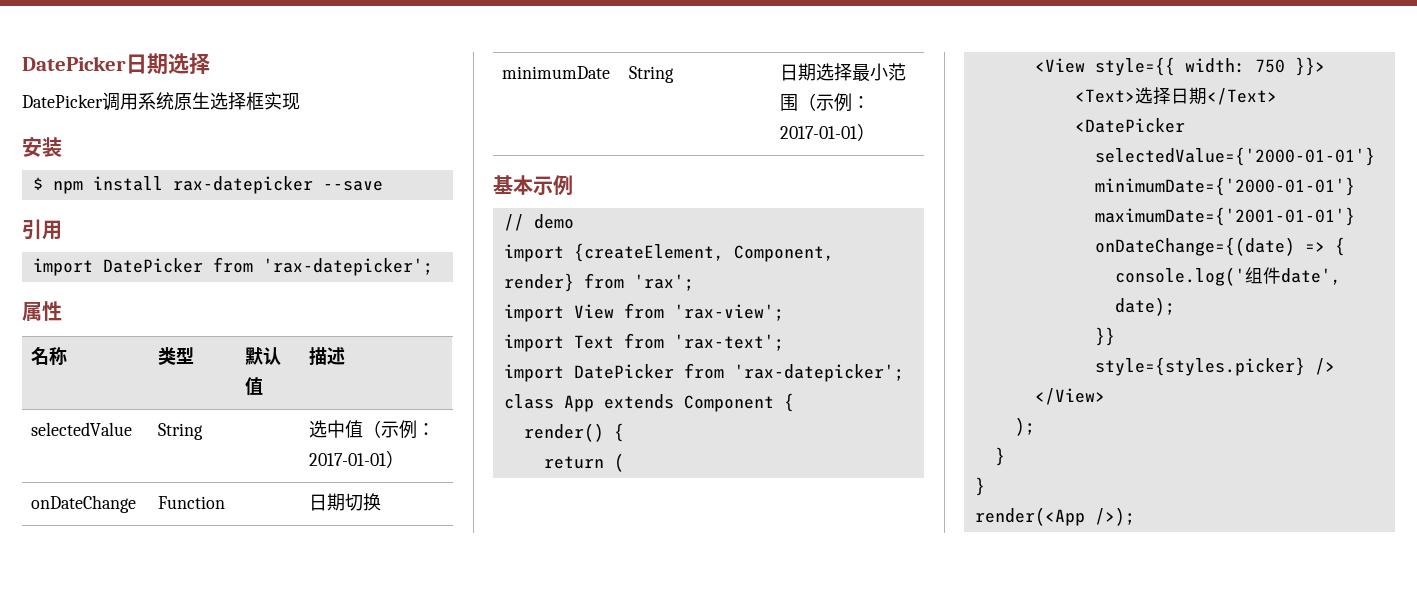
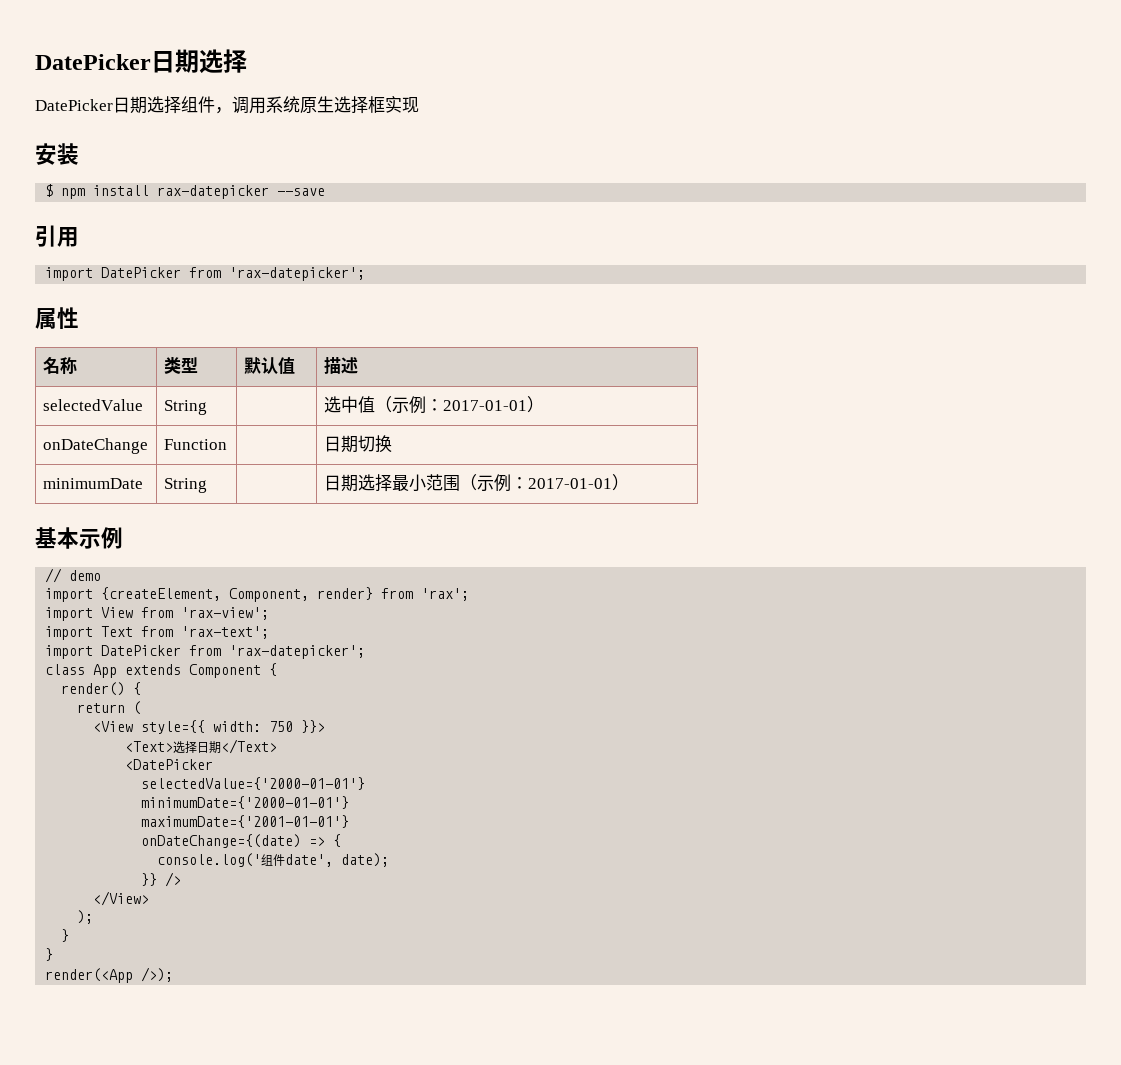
(103, 101) none -> [113,96,232,114] 日期选择组件，
[1094,357,1305,376] // style={styles.picker} -> (158, 879) none

